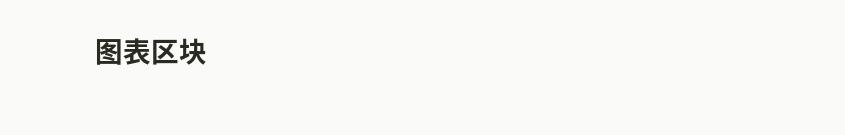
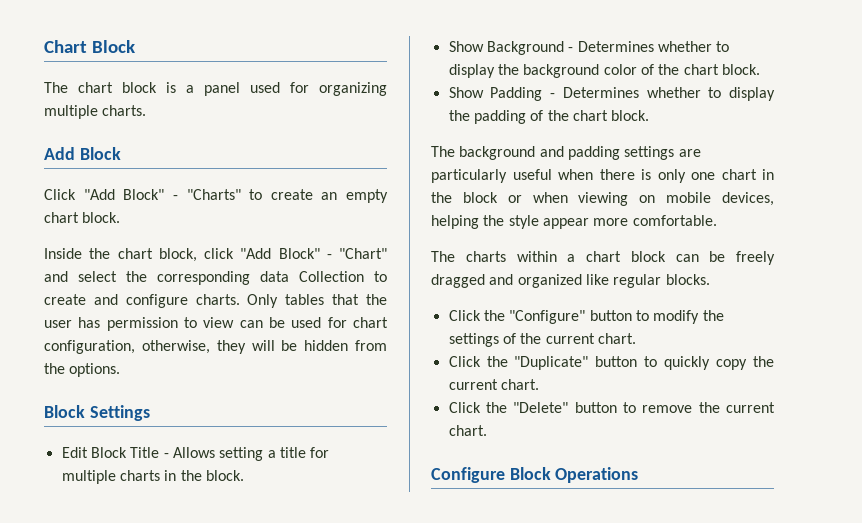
[95,38,207,65] 图表区块 -> [44,40,135,53] [44,82,387,96] [44,105,147,119] [44,147,121,160] [44,189,388,203] [44,212,121,223] [44,248,387,262] [44,271,387,285] [44,294,387,308] [44,317,388,331] [44,340,387,354] [44,363,121,377] [44,405,150,421] [61,447,330,461] [61,470,244,484] [448,41,730,55] [448,64,760,78] [448,87,775,101] [448,110,650,124] [431,146,701,160] [431,169,774,183] [431,192,774,206] [431,215,717,229] [431,251,775,265] [431,274,710,288] [448,310,724,324] [448,333,636,347] [448,356,774,370] [448,379,539,390] [448,402,775,413] [448,425,487,436] [431,467,639,483] Chart Block // The chart block is a panel used for organizing multiple charts. // Add Block // Click "Add Block" - "Charts" to create an empty chart block. // Inside the chart block, click "Add Block" - "Chart" and select the corresponding data Collection to create and configure charts. Only tables that the user has permission to view can be used for chart configuration, otherwise, they will be hidden from the options. // Block Settings // Edit Block Title - Allows setting a title for multiple charts in the block. // Show Background - Determines whether to display the background color of the chart block. // Show Padding - Determines whether to display the padding of the chart block. // The background and padding settings are particularly useful when there is only one chart in the block or when viewing on mobile devices, helping the style appear more comfortable. // The charts within a chart block can be freely dragged and organized like regular blocks. // Click the "Configure" button to modify the settings of the current chart. // Click the "Duplicate" button to quickly copy the current chart. // Click the "Delete" button to remove the current chart. // Configure Block Operations

